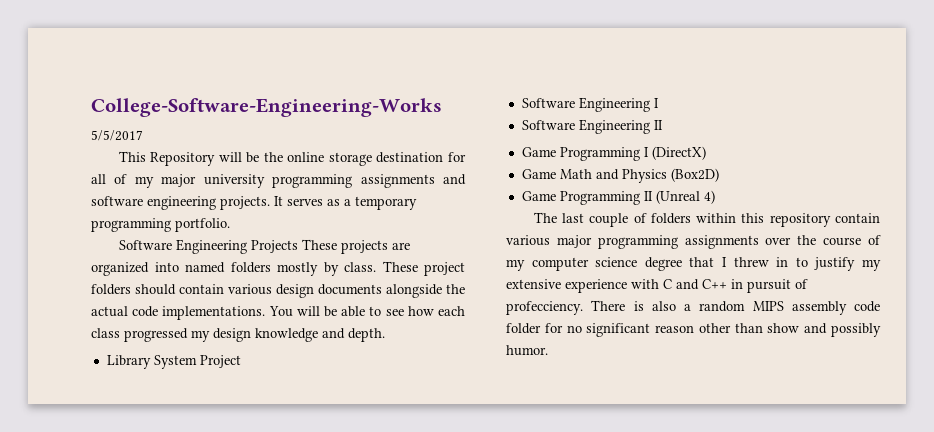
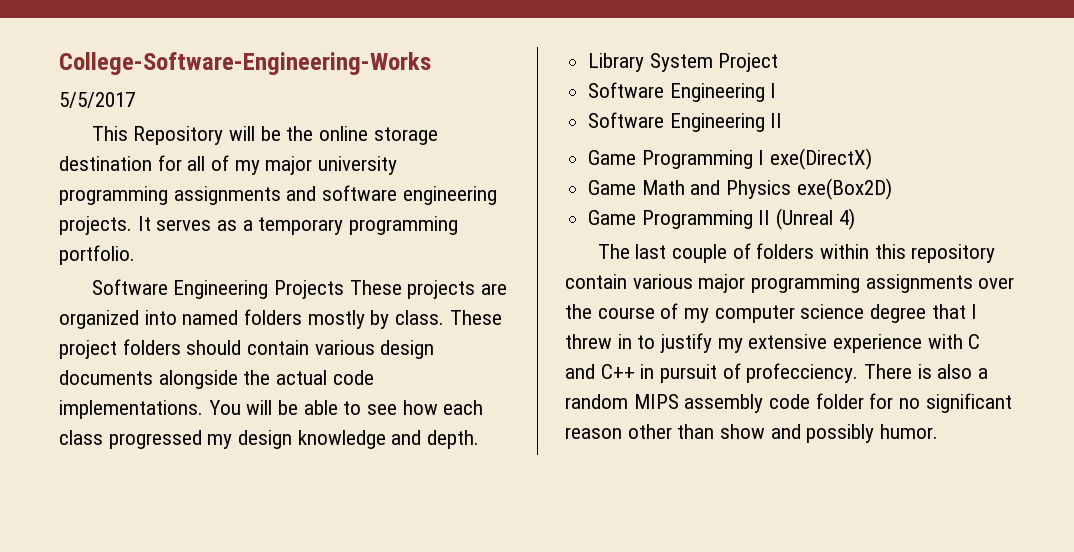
[651,146,706,160] (DirectX) -> [770,148,873,170] exe(DirectX)
[670,168,719,182] (Box2D) -> [796,178,892,200] exe(Box2D)

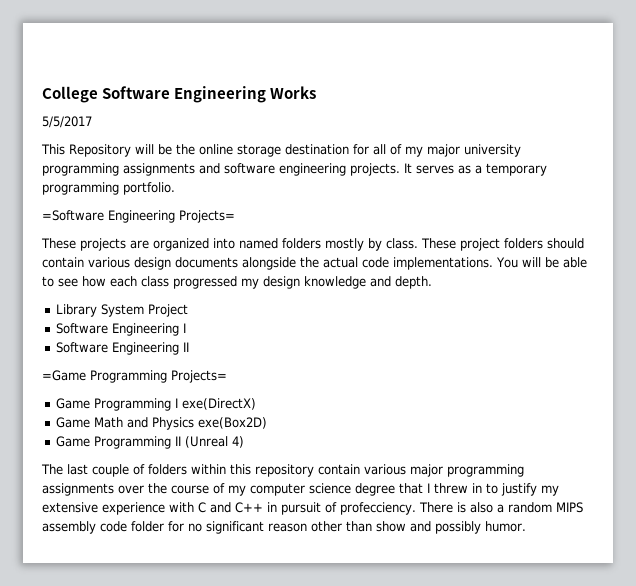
[59,52,431,75] College-Software-Engineering-Works -> [42,86,317,103] College Software Engineering Works
[91,279,345,299] Software Engineering Projects -> [42,210,235,223] =Software Engineering Projects= //
(783, 120) none -> [42,370,227,383] // =Game Programming Projects=

